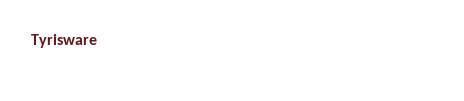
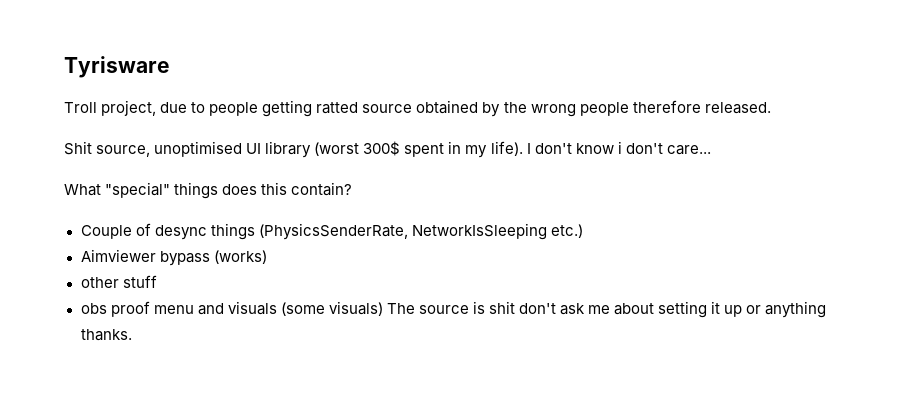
(97, 41) none -> [64,100,771,117] [64,141,711,158] [64,182,353,199] [80,223,583,240] [80,249,267,266] [80,275,157,288] [80,301,827,318] [80,329,132,341] // Troll project, due to people getting ratted source obtained by the wrong people therefore released. // Shit source, unoptimised UI library (worst 300$ spent in my life). I don't know i don't care... // What "special" things does this contain? // Couple of desync things (PhysicsSenderRate, NetworkIsSleeping etc.) // Aimviewer bypass (works) // other stuff // obs proof menu and visuals (some visuals) The source is shit don't ask me about setting it up or anything thanks.

